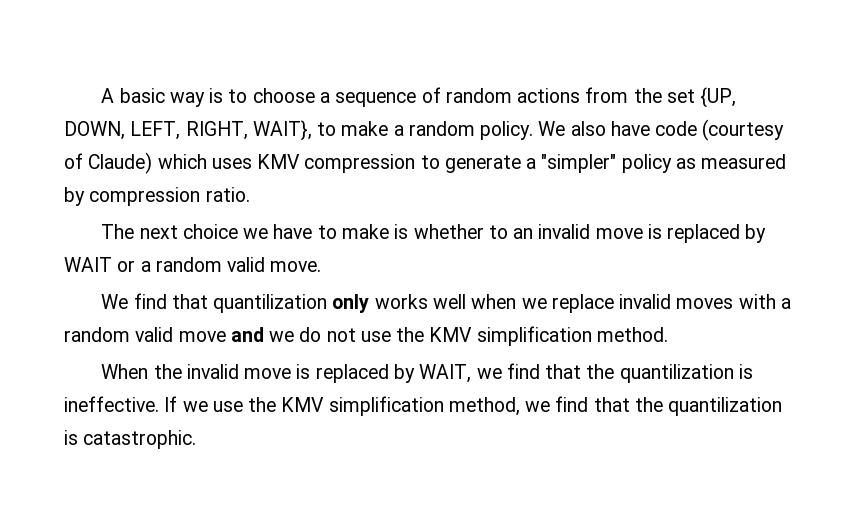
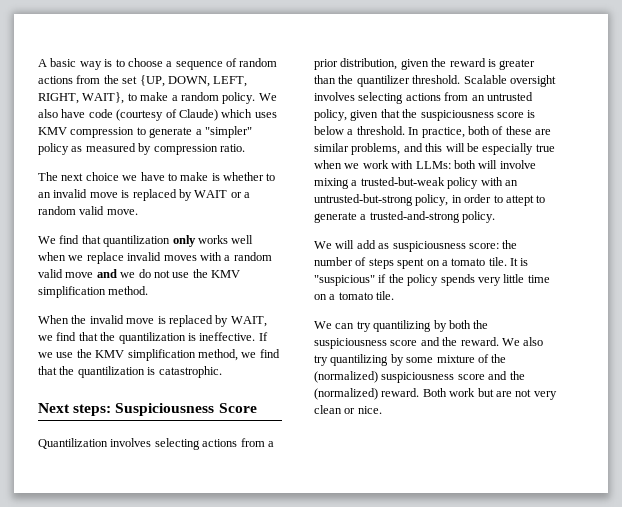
(197, 439) none -> [38,403,257,416] [38,438,274,450] [314,58,536,70] [314,75,556,87] [314,92,533,104] [314,109,536,121] [314,126,551,138] [314,143,555,155] [314,160,536,169] [314,177,518,189] [314,194,546,206] [314,211,496,223] [314,240,518,252] [314,257,529,269] [314,274,550,286] [314,291,395,300] [314,320,489,332] [314,337,544,349] [314,354,507,366] [314,371,525,383] [314,388,557,400] [314,405,382,414] // Next steps: Suspiciousness Score // Quantilization involves selecting actions from a prior distribution, given the reward is greater than the quantilizer threshold. Scalable oversight involves selecting actions from an untrusted policy, given that the suspiciousness score is below a threshold. In practice, both of these are similar problems, and this will be especially true when we work with LLMs: both will involve mixing a trusted-but-weak policy with an untrusted-but-strong policy, in order to attept to generate a trusted-and-strong policy. // We will add as suspiciousness score: the number of steps spent on a tomato tile. It is "suspicious" if the policy spends very little time on a tomato tile. // We can try quantilizing by both the suspiciousness score and the reward. We also try quantilizing by some mixture of the (normalized) suspiciousness score and the (normalized) reward. Both work but are not very clean or nice.

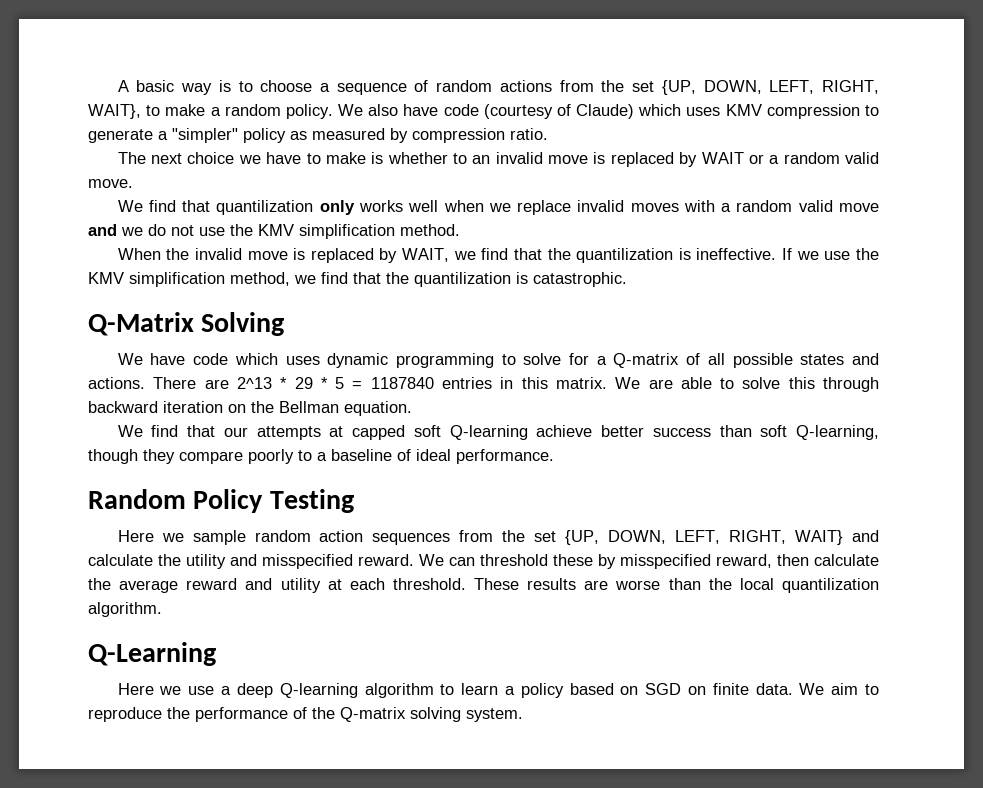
[38,403,257,416] [38,438,274,450] [314,58,536,70] [314,75,556,87] [314,92,533,104] [314,109,536,121] [314,126,551,138] [314,143,555,155] [314,160,536,169] [314,177,518,189] [314,194,546,206] [314,211,496,223] [314,240,518,252] [314,257,529,269] [314,274,550,286] [314,291,395,300] [314,320,489,332] [314,337,544,349] [314,354,507,366] [314,371,525,383] [314,388,557,400] [314,405,382,414] Next steps: Suspiciousness Score // Quantilization involves selecting actions from a prior distribution, given the reward is greater than the quantilizer threshold. Scalable oversight involves selecting actions from an untrusted policy, given that the suspiciousness score is below a threshold. In practice, both of these are similar problems, and this will be especially true when we work with LLMs: both will involve mixing a trusted-but-weak policy with an untrusted-but-strong policy, in order to attept to generate a trusted-and-strong policy. // We will add as suspiciousness score: the number of steps spent on a tomato tile. It is "suspicious" if the policy spends very little time on a tomato tile. // We can try quantilizing by both the suspiciousness score and the reward. We also try quantilizing by some mixture of the (normalized) suspiciousness score and the (normalized) reward. Both work but are not very clean or nice. -> [88,312,285,336] [117,353,880,368] [88,377,879,392] [88,401,412,416] [117,425,879,440] [88,449,554,464] [88,489,354,513] [117,530,880,545] [88,554,879,569] [88,578,879,593] [88,602,162,617] [88,642,216,666] [117,683,880,698] [88,707,523,722] Q-Matrix Solving // We have code which uses dynamic programming to solve for a Q-matrix of all possible states and actions. There are 2^13 * 29 * 5 = 1187840 entries in this matrix. We are able to solve this through backward iteration on the Bellman equation. // We find that our attempts at capped soft Q-learning achieve better success than soft Q-learning, though they compare poorly to a baseline of ideal performance. // Random Policy Testing // Here we sample random action sequences from the set {UP, DOWN, LEFT, RIGHT, WAIT} and calculate the utility and misspecified reward. We can threshold these by misspecified reward, then calculate the average reward and utility at each threshold. These results are worse than the local quantilization algorithm. // Q-Learning // Here we use a deep Q-learning algorithm to learn a policy based on SGD on finite data. We aim to reproduce the performance of the Q-matrix solving system.

